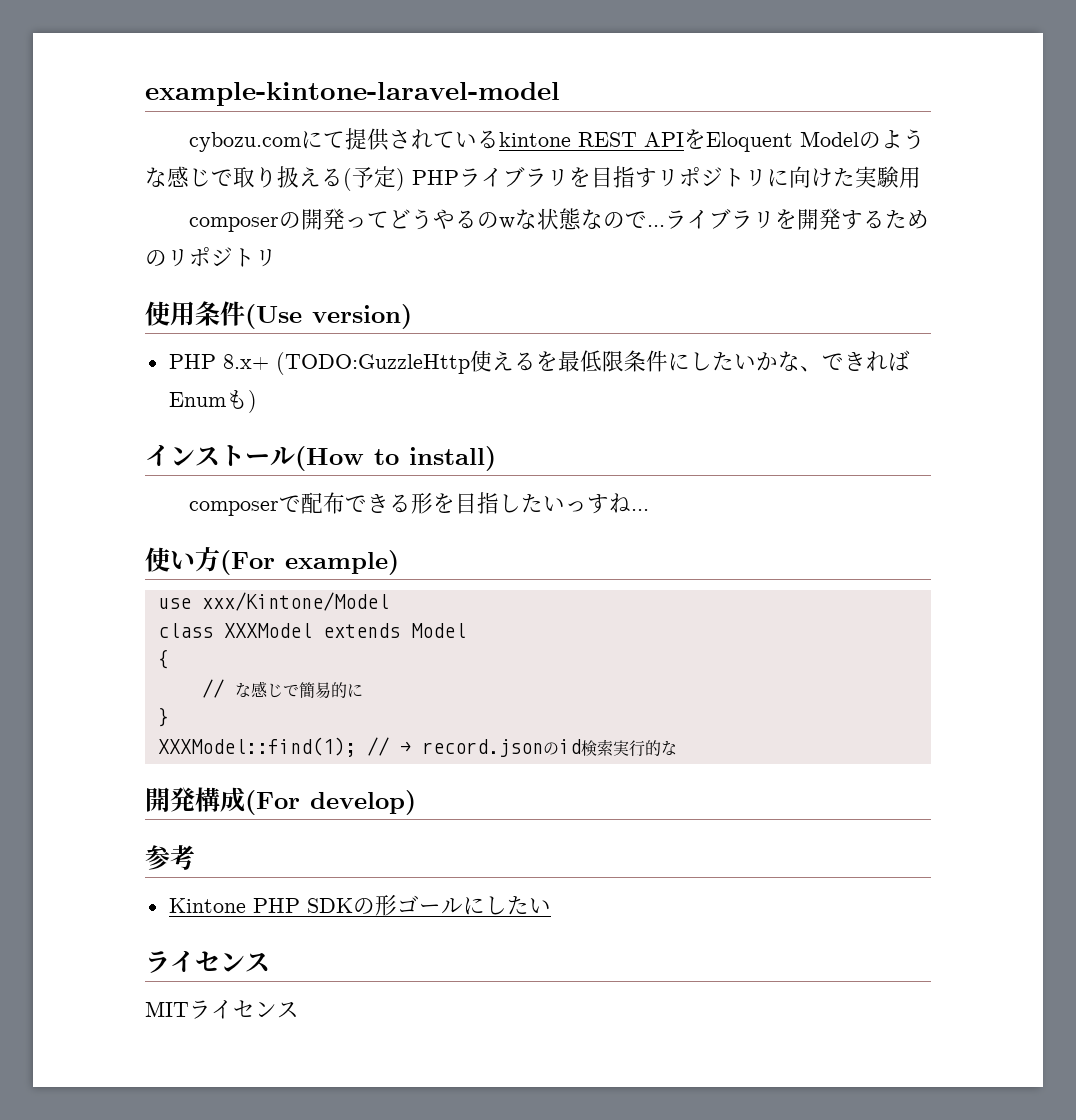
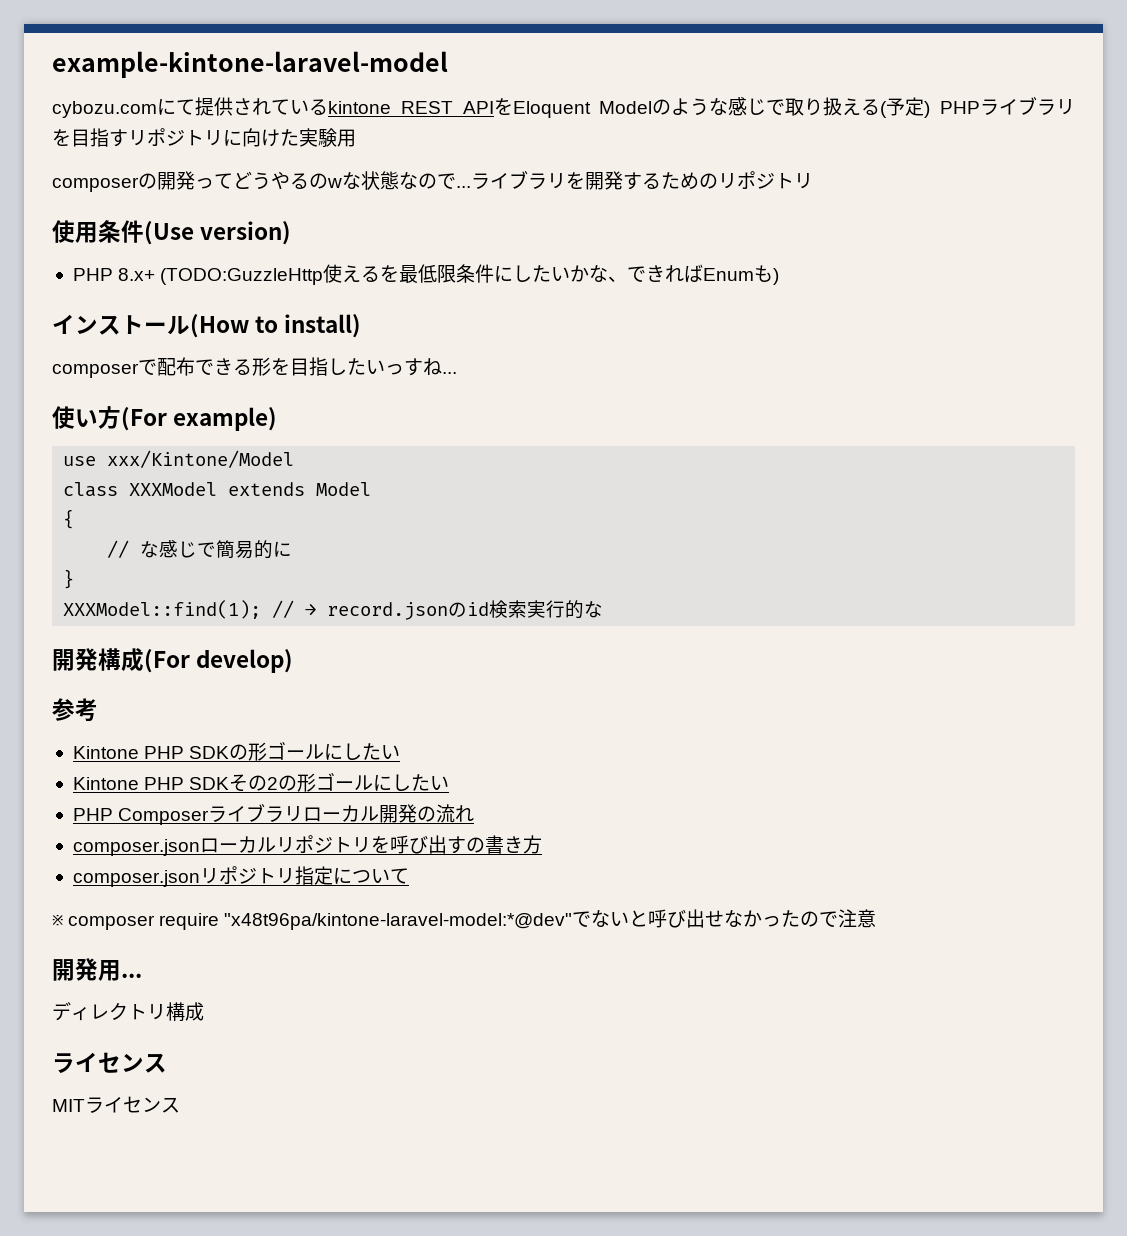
(551, 906) none -> [72,773,450,792] [72,803,475,825] [72,835,542,856] [72,866,409,887] [52,909,877,930] [52,958,142,981] [52,1002,204,1021] // Kintone PHP SDKその2の形ゴールにしたい // PHP Composerライブラリローカル開発の流れ // composer.jsonローカルリポジトリを呼び出すの書き方 // composer.jsonリポジトリ指定について // ※ composer require "x48t96pa/kintone-laravel-model:*@dev"でないと呼び出せなかったので注意 // 開発用... // ディレクトリ構成

